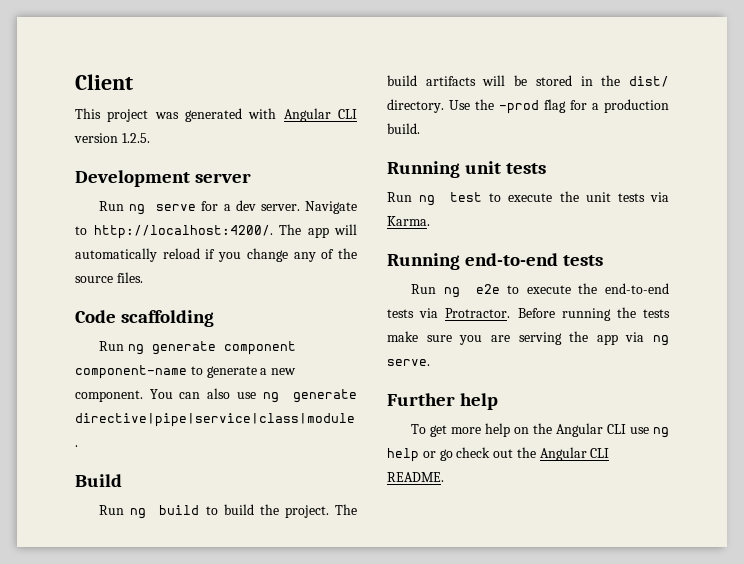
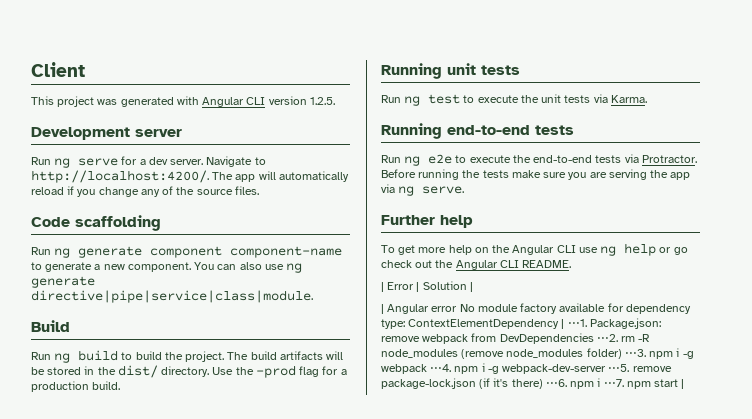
(444, 477) none -> [381,281,473,292] [381,303,691,314] [381,318,661,329] [381,333,651,344] [381,348,694,359] [381,363,672,374] [381,378,685,389] // | Error | Solution | // | Angular error No module factory available for dependency type: ContextElementDependency | ⋅⋅⋅1. Package.json: remove webpack from DevDependencies ⋅⋅⋅2. rm -R node_modules (remove node_modules folder) ⋅⋅⋅3. npm i -g webpack ⋅⋅⋅4. npm i -g webpack-dev-server ⋅⋅⋅5. remove package-lock.json (if it's there) ⋅⋅⋅6. npm i ⋅⋅⋅7. npm start |

